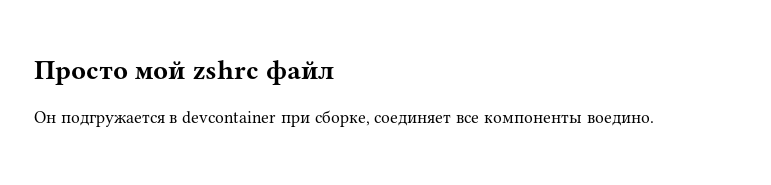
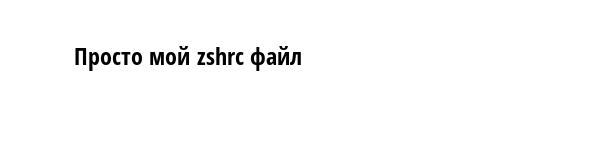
[34,110,654,127] // Он подгружается в devcontainer при сборке, соединяет все компоненты воедино. -> (303, 58) none

